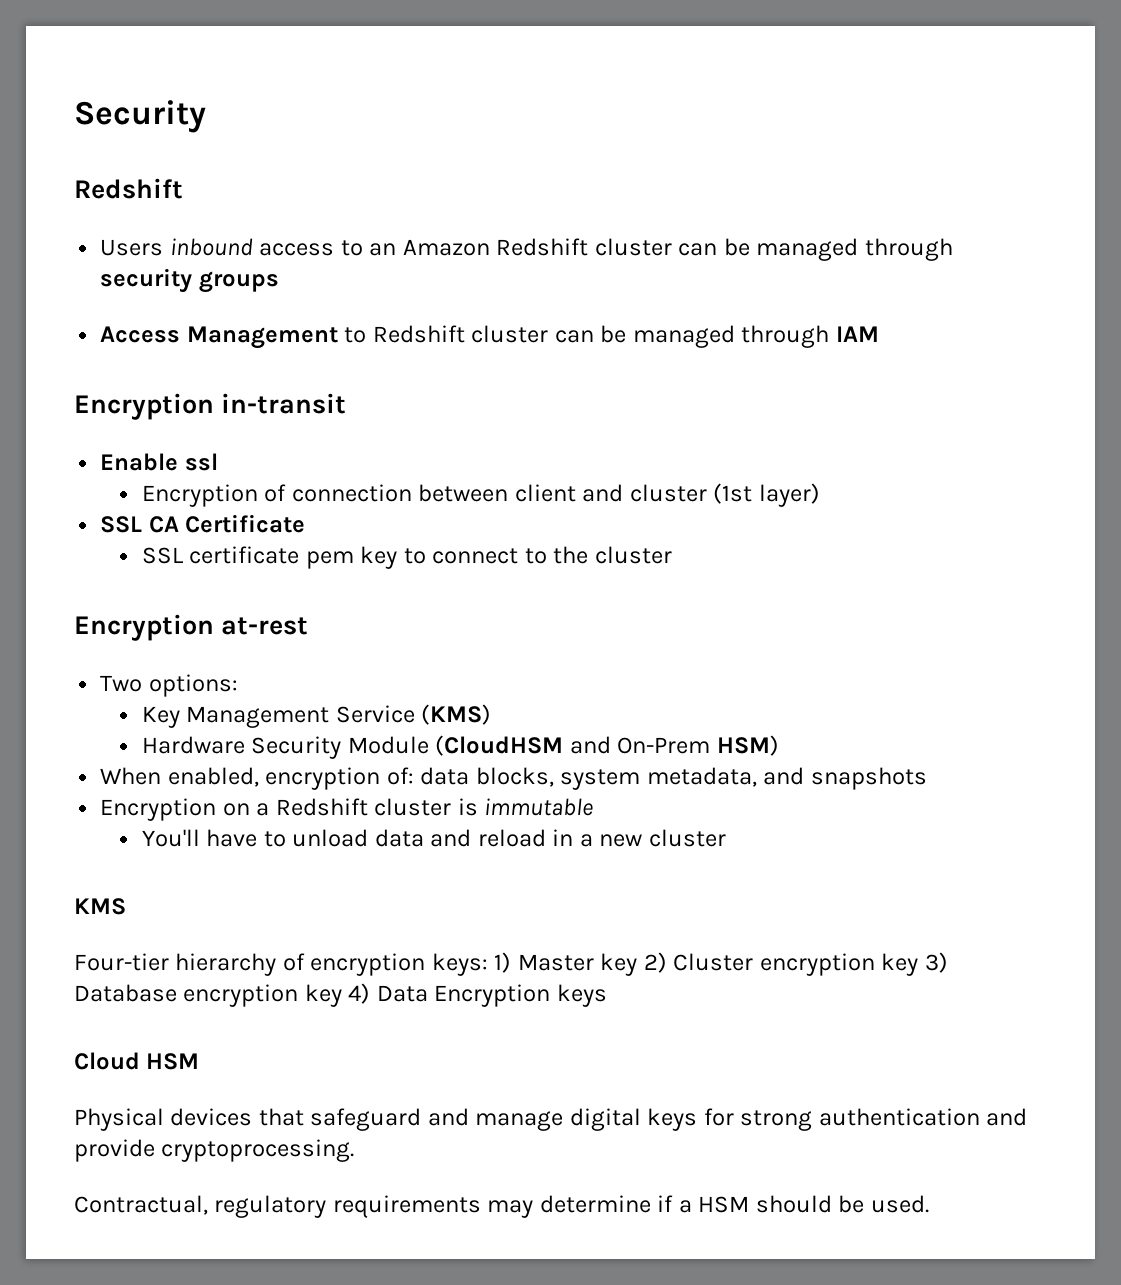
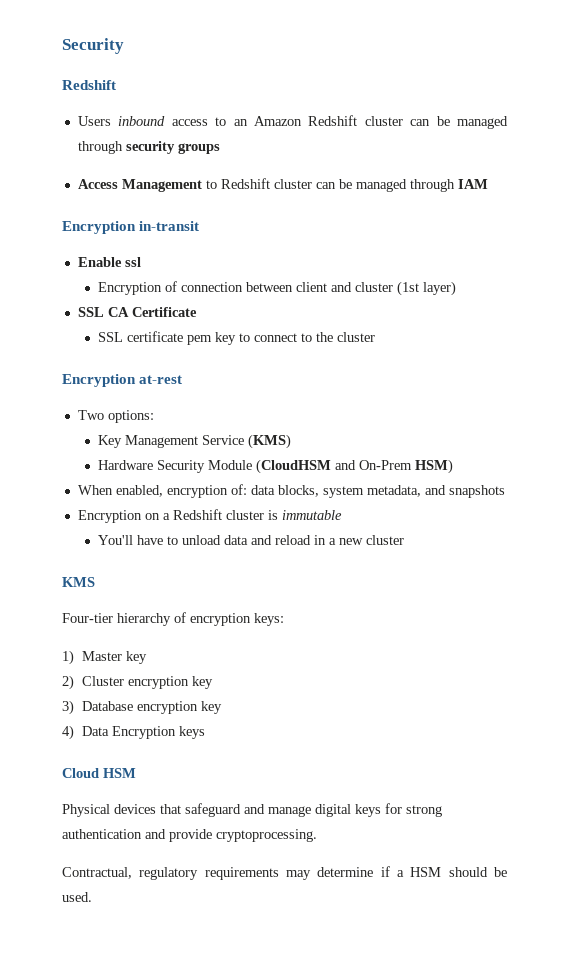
(488, 964) none -> (284, 619) //
(638, 964) none -> (147, 657) //
(919, 964) none -> (213, 682) //
(342, 995) none -> (222, 707) //

